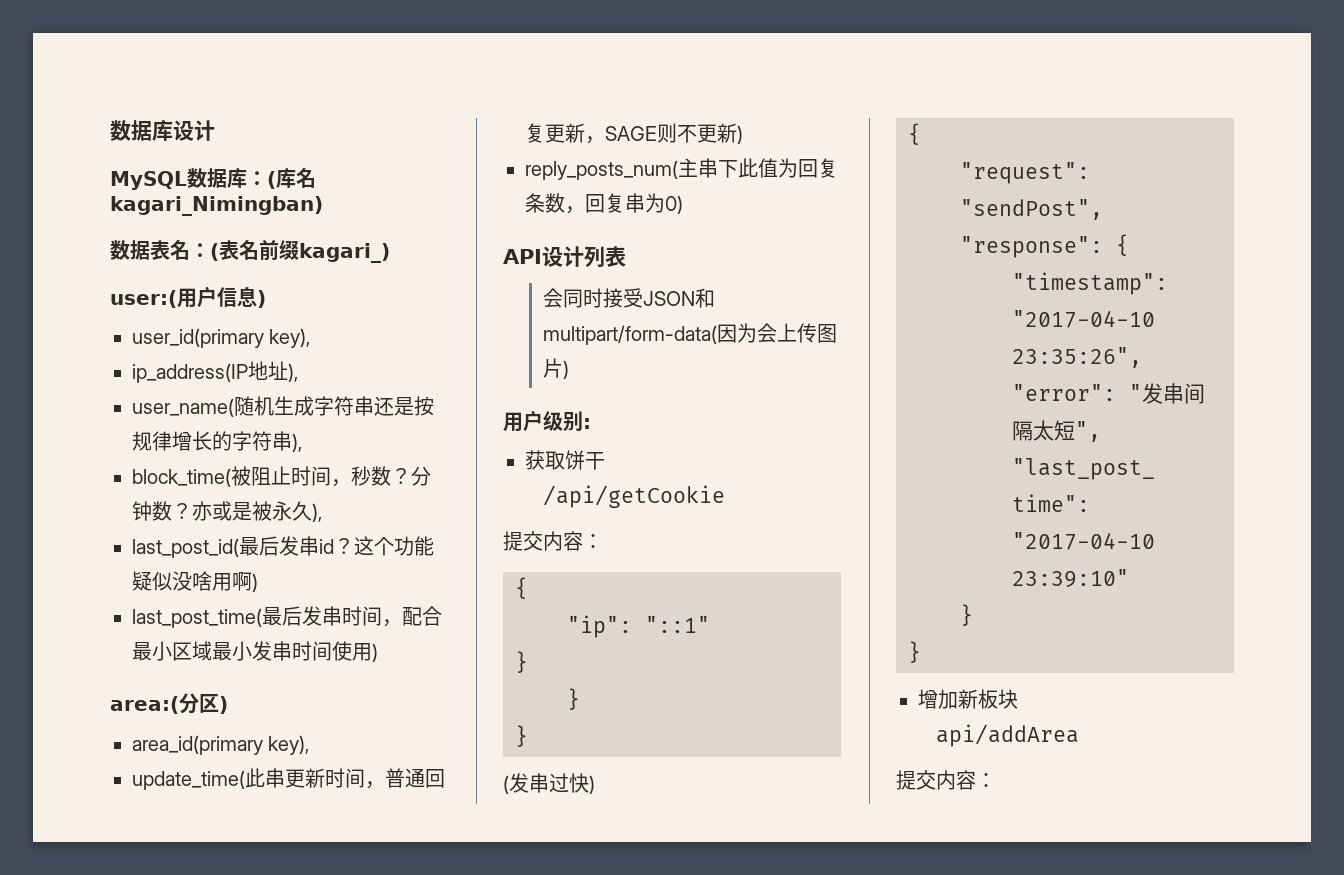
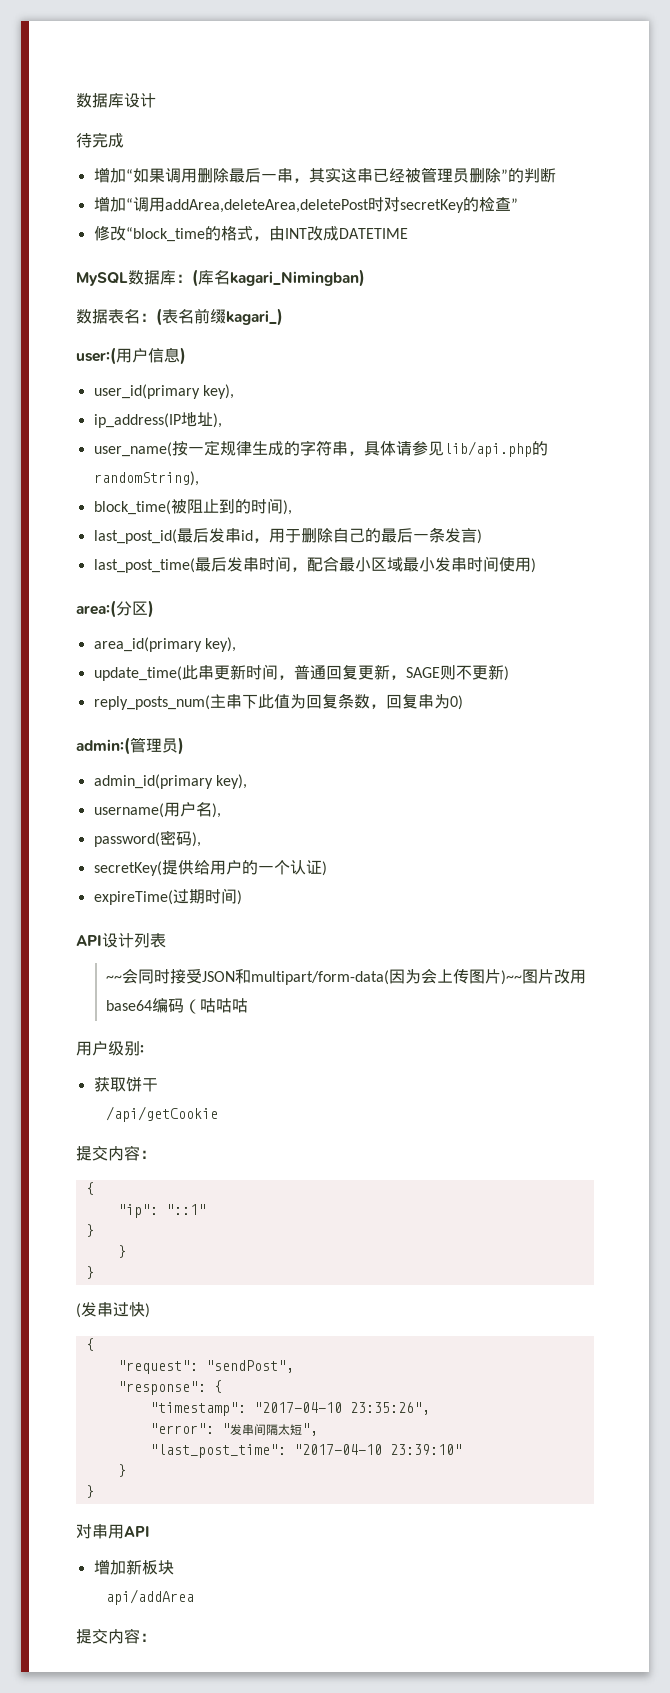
(215, 130) none -> [76,132,124,148] [93,167,556,183] [93,196,518,213] [93,225,408,242] // 待完成 // 增加“如果调用删除最后一串，其实这串已经被管理员删除”的判断 // 增加“调用addArea,deleteArea,deletePost时对secretKey的检查” // 修改“block_time的格式，由INT改成DATETIME
[234,396,434,416] [132,431,302,452] [132,466,431,487] [132,501,312,521] 随机生成字符串还是按规律增长的字符串), // block_time(被阻止时间，秒数？分钟数？亦或是被永久 -> [171,440,548,457] [93,471,199,486] [93,498,283,515] 按一定规律生成的字符串，具体请参见lib/api.php的randomString), // block_time(被阻止到的时间
[334,536,434,556] [132,571,252,591] ？这个功能疑似没啥用啊 -> [252,527,477,543] ，用于删除自己的最后一条发言
(683, 204) none -> [76,737,184,755] [93,774,247,789] [93,802,221,818] [93,830,201,847] [93,859,327,876] [93,888,242,905] // admin:(管理员) // admin_id(primary key), // username(用户名), // password(密码), // secretKey(提供给用户的一个认证) // expireTime(过期时间)
(626, 256) none -> [106,975,123,982] ~~
[562,360,569,379] ) -> [501,969,587,985] [106,998,249,1014] )~~图片改用base64编码（咕咕咕
(921, 652) none -> [76,1524,150,1539] // 对串用API

